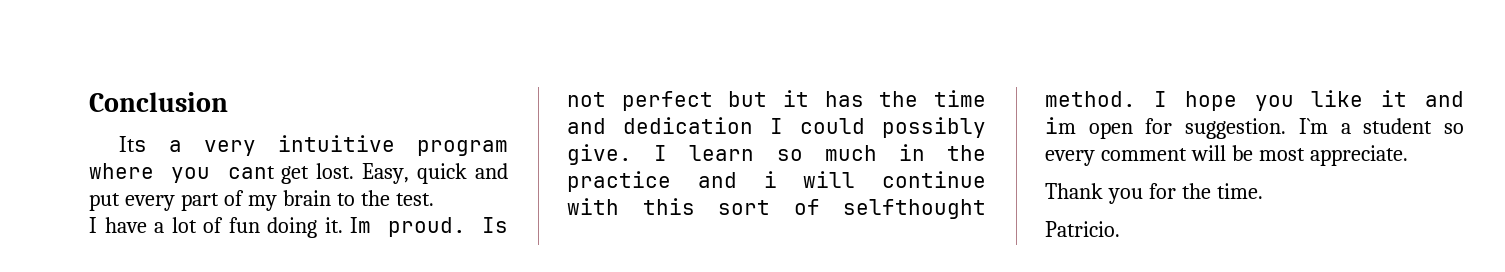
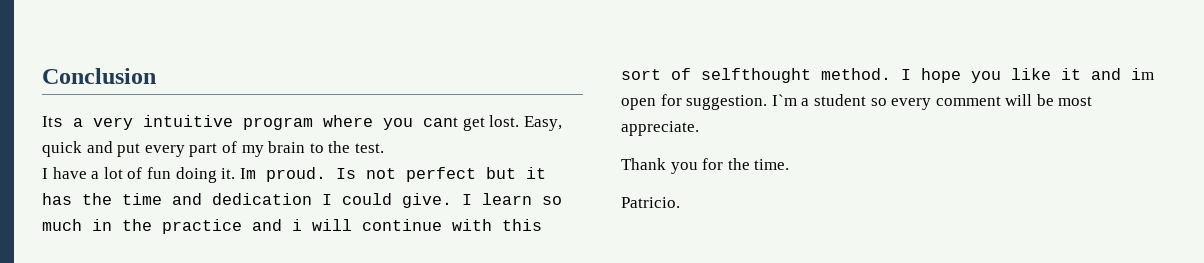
[882,117,986,138] possibly -> (392, 199) none

